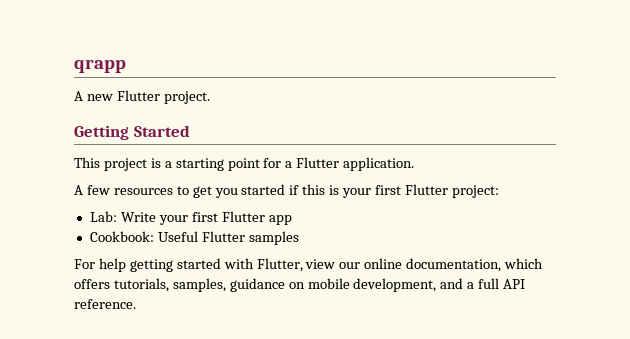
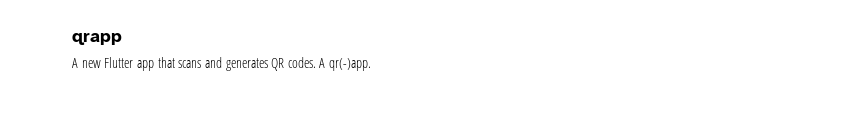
[163,91,210,104] [74,125,190,140] [74,157,415,171] [74,184,499,198] [89,211,292,225] [89,231,299,245] [74,258,544,272] [74,278,526,292] [74,299,136,309] project. // Getting Started // This project is a starting point for a Flutter application. // A few resources to get you started if this is your first Flutter project: // Lab: Write your first Flutter app // Cookbook: Useful Flutter samples // For help getting started with Flutter, view our online documentation, which offers tutorials, samples, guidance on mobile development, and a full API reference. -> [136,57,372,71] app that scans and generates QR codes. A qr(-)app.

